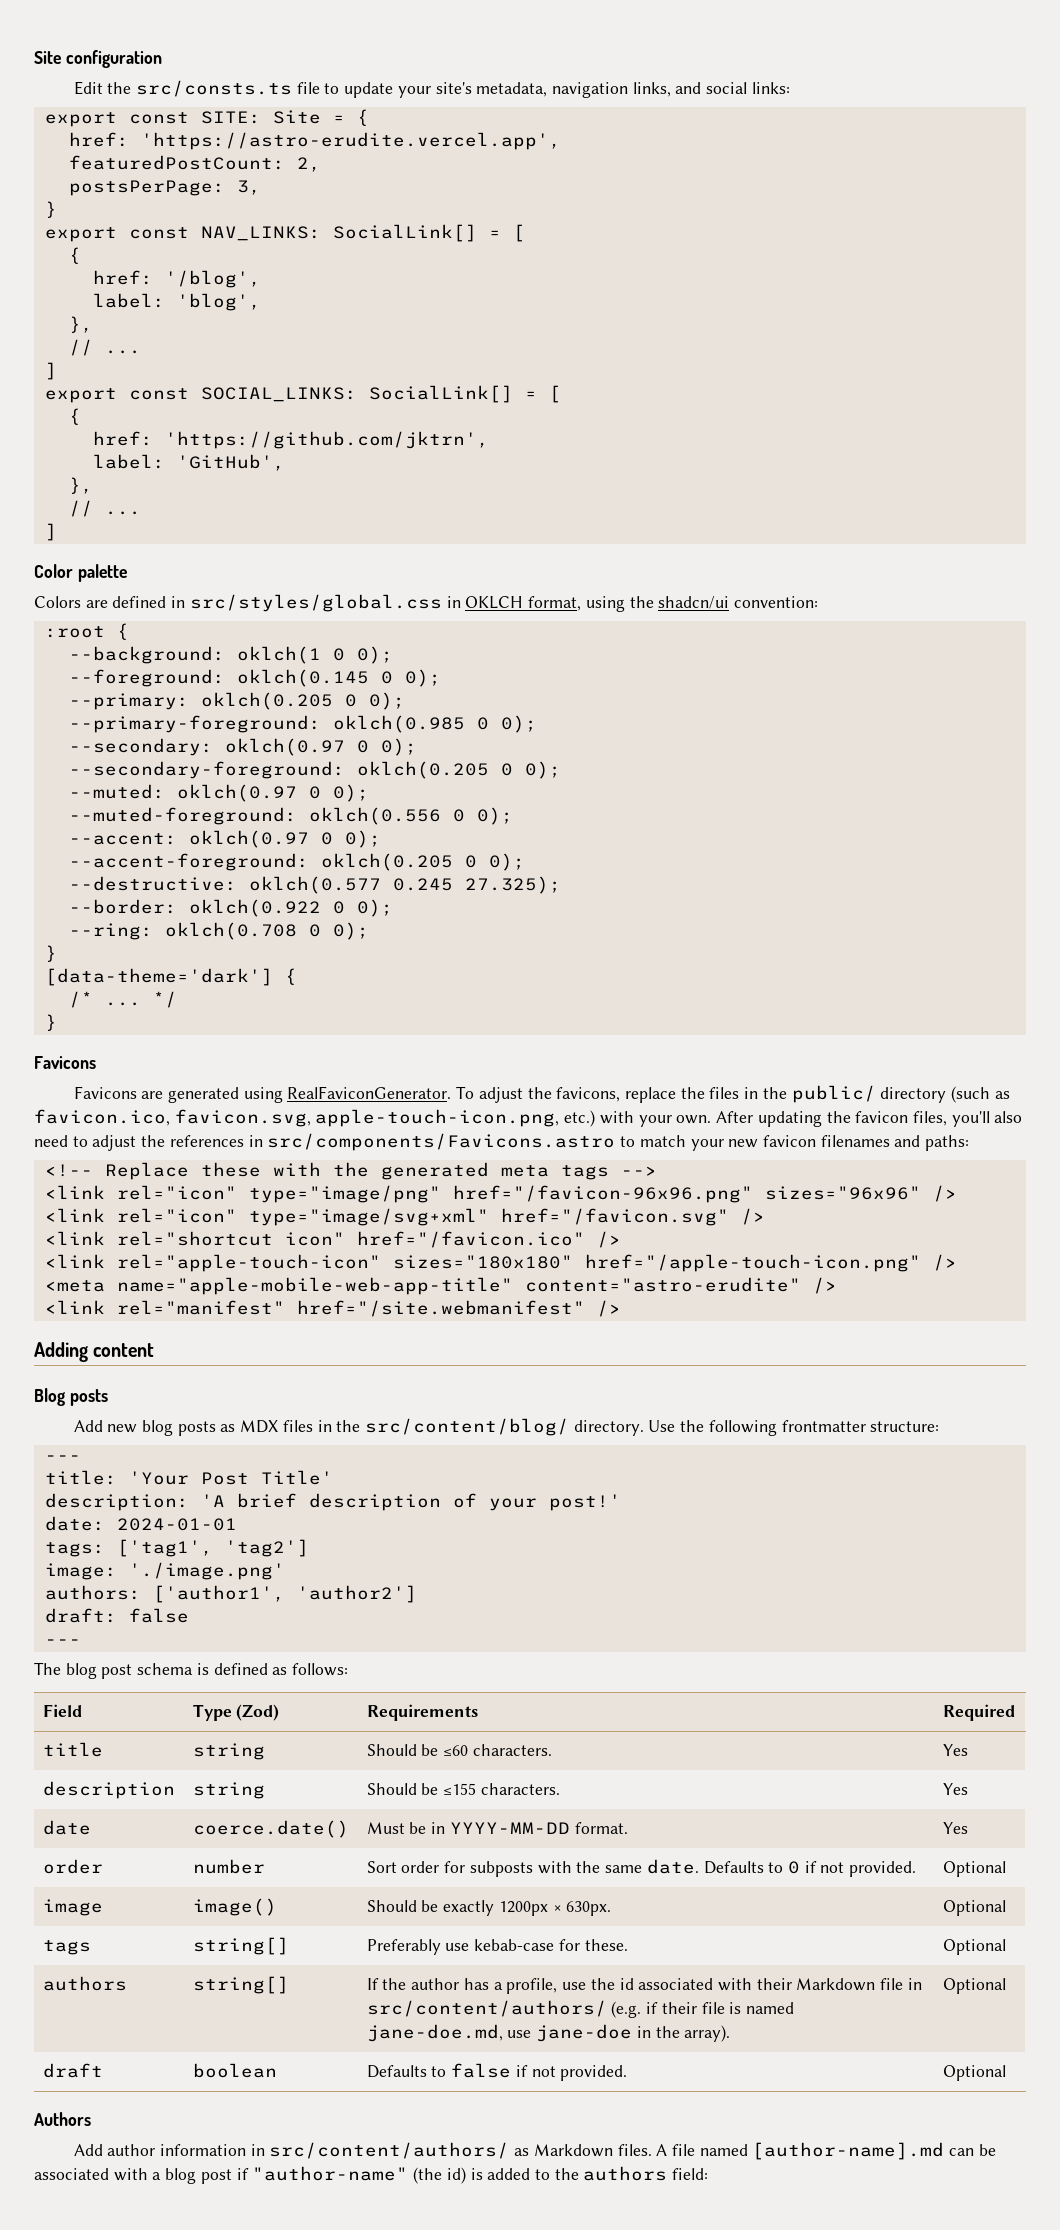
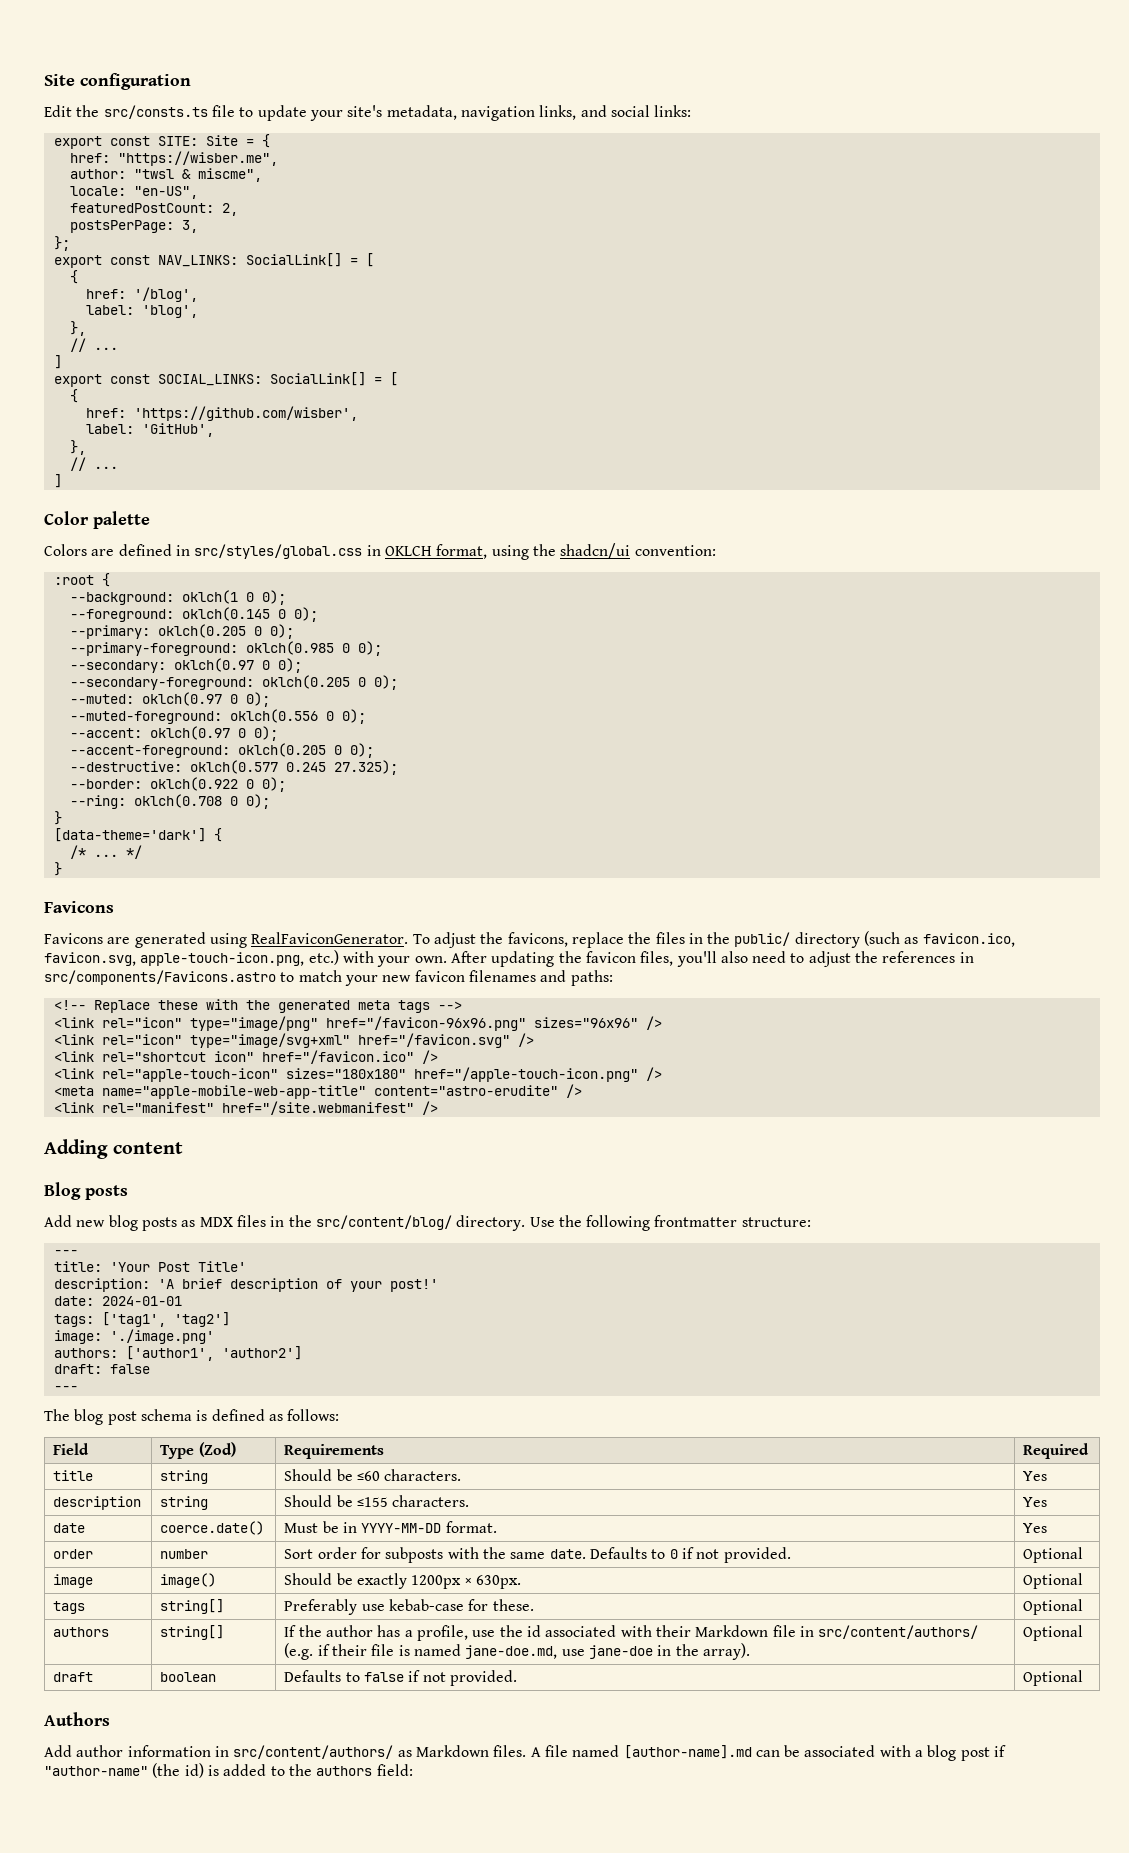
[140,132,561,150] 'https://astro-erudite.vercel.app', -> [117,151,278,166] [69,168,262,182] [69,186,198,199] "https://wisber.me", // author: "twsl & miscme", // locale: "en-US",
[44,201,57,218] } -> [53,236,70,251] };
[164,431,489,449] 'https://github.com/jktrn', -> [133,406,358,421] 'https://github.com/wisber',

